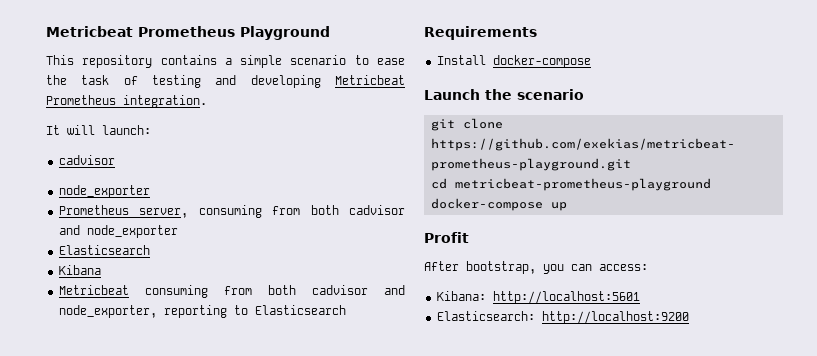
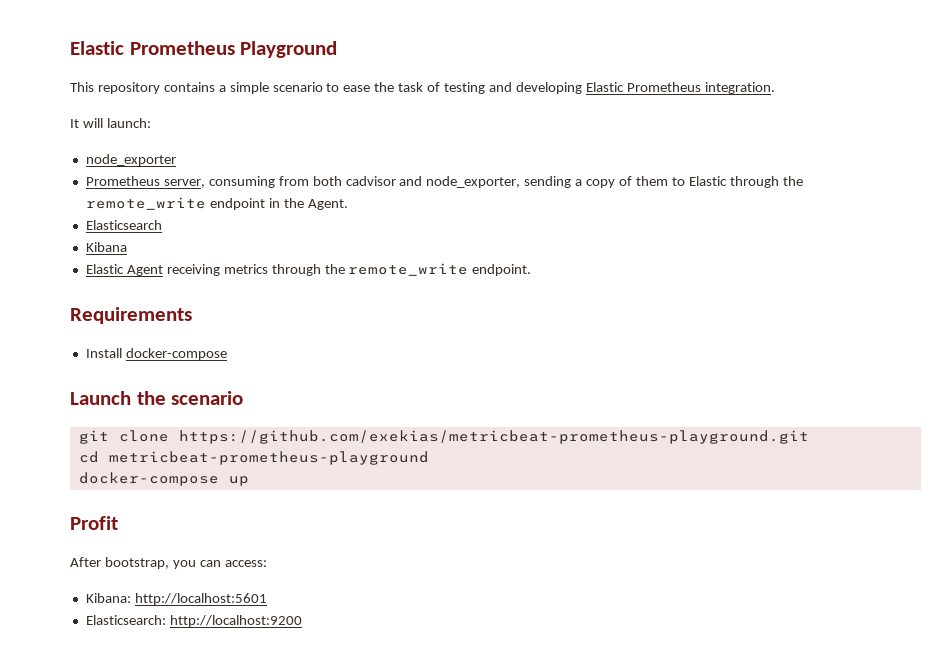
[46,26,133,37] Metricbeat -> [70,41,124,55] Elastic
[335,75,405,85] Metricbeat -> [585,82,624,92] Elastic
[58,155,115,165] // cadvisor -> (151, 123) none
[86,225,178,238] [58,245,150,255] [58,265,101,275] [58,285,405,298] [58,305,346,318] node_exporter // Elasticsearch // Kibana // Metricbeat consuming from both cadvisor and node_exporter, reporting to Elasticsearch -> [426,176,803,188] [85,197,348,210] [85,220,162,230] [85,242,127,252] [85,263,532,276] node_exporter, sending a copy of them to Elastic through the remote_write endpoint in the Agent. // Elasticsearch // Kibana // Elastic Agent receiving metrics through the remote_write endpoint.

